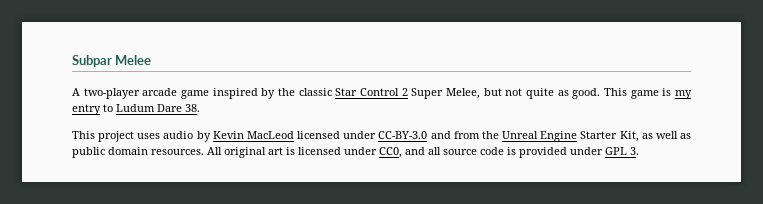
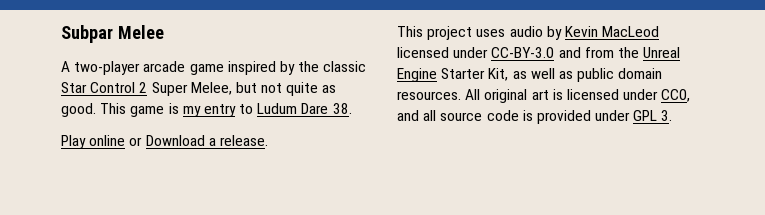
(200, 108) none -> [61,135,268,149] // Play online or Download a release.

